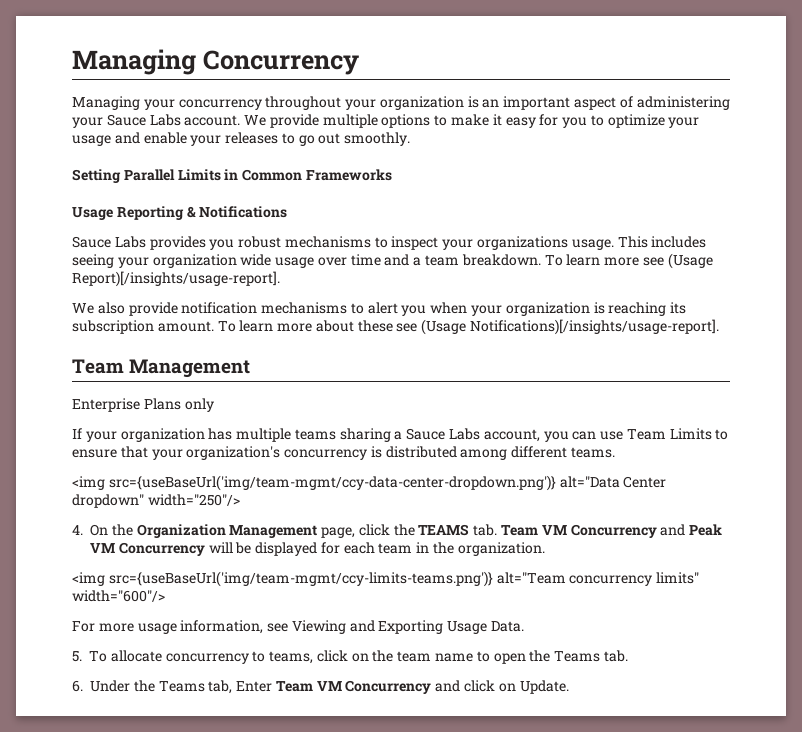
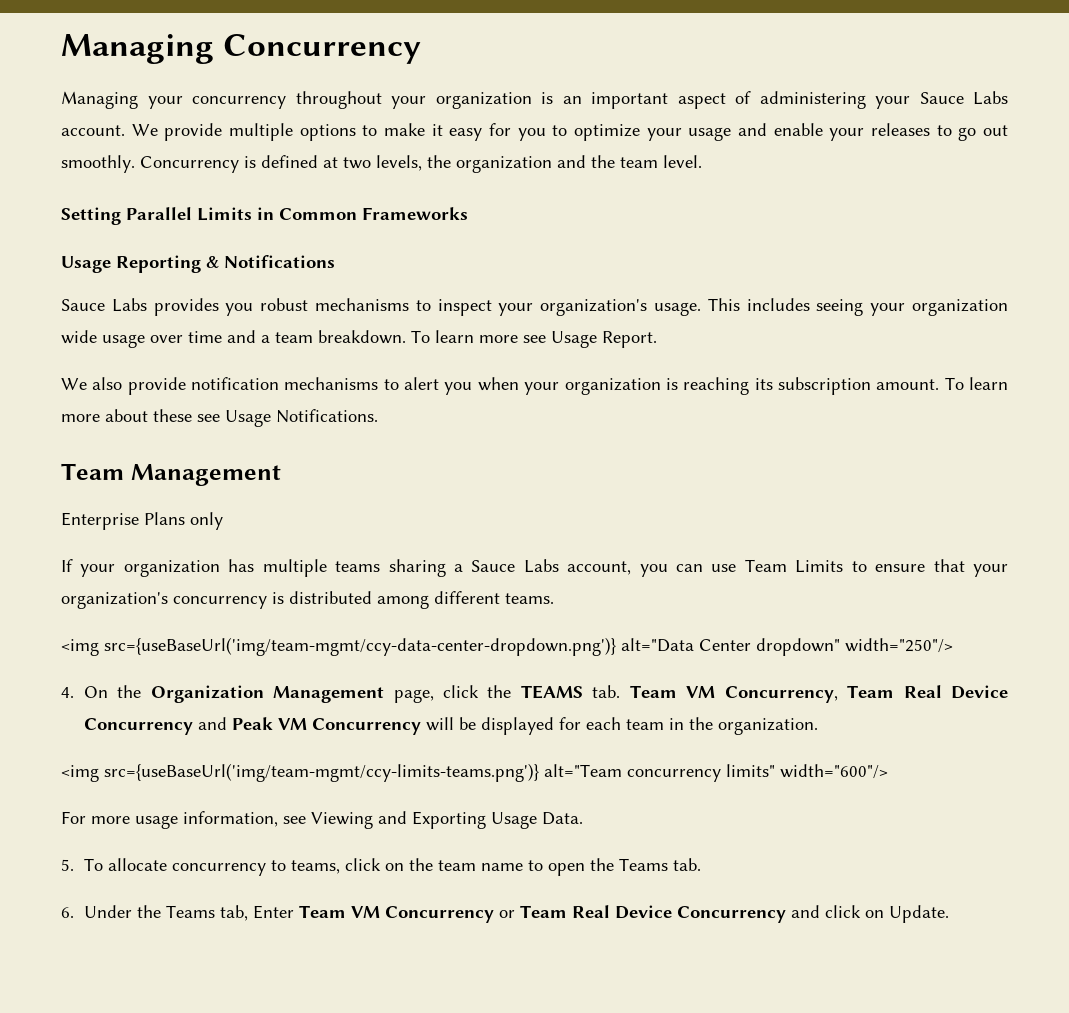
(411, 139) none -> [140,155,702,173] Concurrency is defined at two levels, the organization and the team level.
[477,236,569,250] organizations -> [540,299,648,316] organization's
[667,253,713,269] [72,271,280,287] (Usage Report)[/insights/usage-report]. -> [551,331,657,348] Usage Report.
[421,319,720,335] (Usage Notifications)[/insights/usage-report]. -> [225,409,378,427] Usage Notifications.
(567, 530) none -> [724,685,1008,703] Concurrency, Team Real Device
(432, 687) none -> [498,905,786,923] or Team Real Device Concurrency

